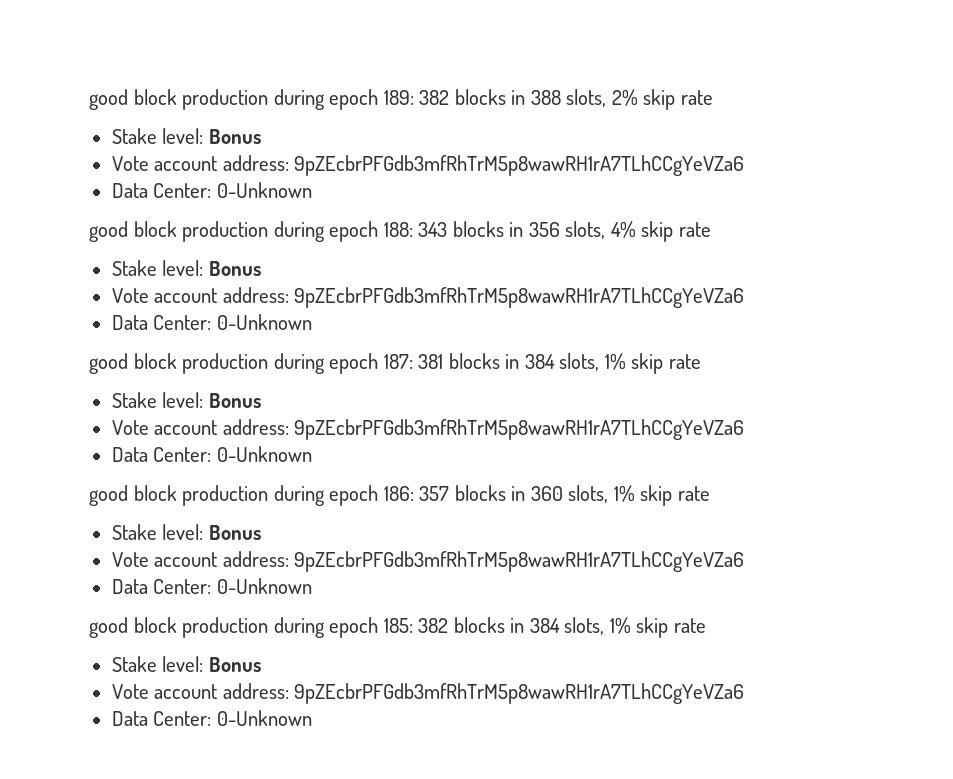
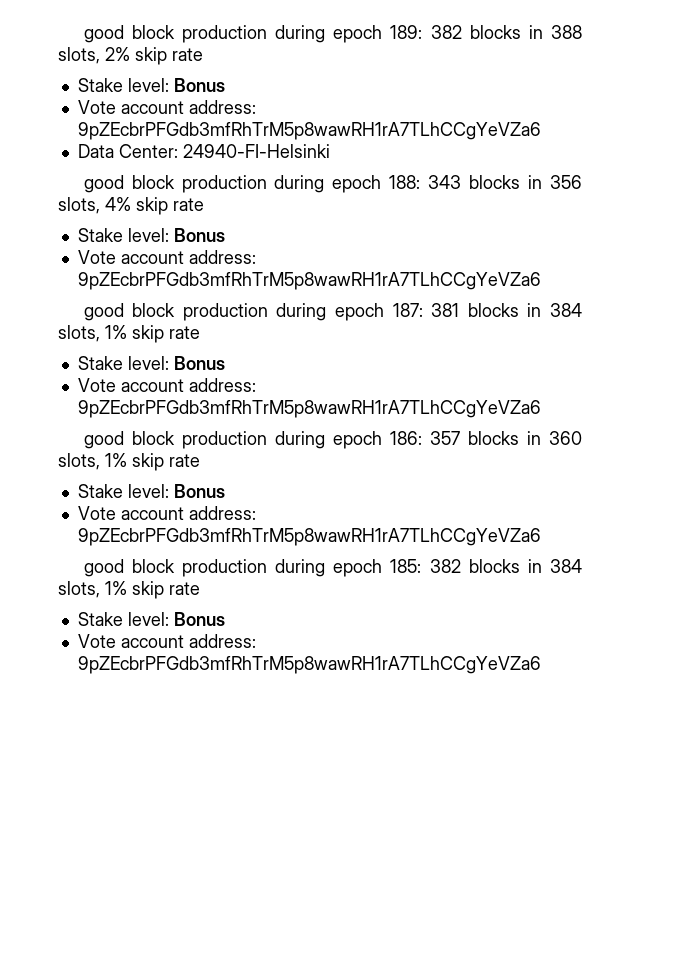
[216,182,312,198] 0-Unknown -> [182,144,330,158] 24940-FI-Helsinki
[111,314,312,330] // Data Center: 0-Unknown -> (541, 281) none
[111,446,312,462] // Data Center: 0-Unknown -> (541, 409) none
[111,578,312,594] // Data Center: 0-Unknown -> (541, 537) none
[111,710,312,726] // Data Center: 0-Unknown -> (541, 665) none

